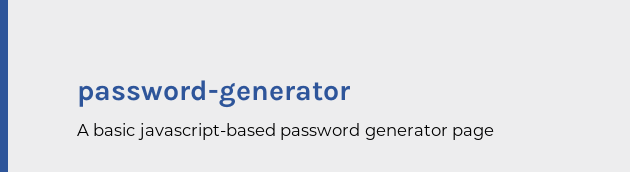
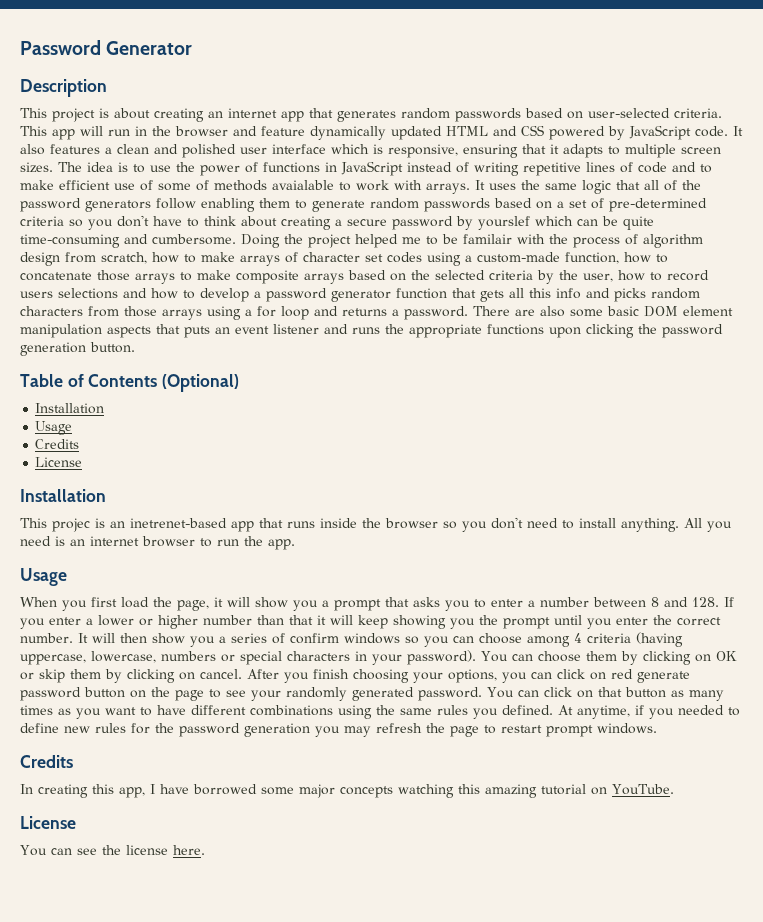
[77,80,350,108] [77,123,495,140] password-generator // A basic javascript-based password generator page -> [20,40,193,55] [20,79,107,97] [20,108,722,122] [20,125,743,140] [20,144,721,158] [20,161,712,176] [20,180,701,194] [20,198,707,212] [20,215,654,230] [20,234,703,248] [20,252,668,266] [20,270,709,284] [20,288,700,302] [20,306,733,320] [20,324,723,338] [20,342,135,356] [20,374,240,392] [35,403,105,414] [35,421,73,435] [35,439,80,449] [35,457,83,467] [20,489,106,502] [20,517,732,532] [20,536,295,550] [20,568,67,586] [20,597,734,611] [20,615,721,629] [20,632,683,647] [20,650,737,665] [20,669,690,683] [20,687,724,701] [20,705,740,719] [20,723,657,737] [20,755,73,768] [20,784,674,798] [20,816,76,829] [20,845,205,856] Password Generator // Description // This project is about creating an internet app that generates random passwords based on user-selected criteria. This app will run in the browser and feature dynamically updated HTML and CSS powered by JavaScript code. It also features a clean and polished user interface which is responsive, ensuring that it adapts to multiple screen sizes. The idea is to use the power of functions in JavaScript instead of writing repetitive lines of code and to make efficient use of some of methods avaialable to work with arrays. It uses the same logic that all of the password generators follow enabling them to generate random passwords based on a set of pre-determined criteria so you don't have to think about creating a secure password by yourslef which can be quite time-consuming and cumbersome. Doing the project helped me to be familair with the process of algorithm design from scratch, how to make arrays of character set codes using a custom-made function, how to concatenate those arrays to make composite arrays based on the selected criteria by the user, how to record users selections and how to develop a password generator function that gets all this info and picks random characters from those arrays using a for loop and returns a password. There are also some basic DOM element manipulation aspects that puts an event listener and runs the appropriate functions upon clicking the password generation button. // Table of Contents (Optional) // Installation // Usage // Credits // License // Installation // This projec is an inetrenet-based app that runs inside the browser so you don't need to install anything. All you need is an internet browser to run the app. // Usage // When you first load the page, it will show you a prompt that asks you to enter a number between 8 and 128. If you enter a lower or higher number than that it will keep showing you the prompt until you enter the correct number. It will then show you a series of confirm windows so you can choose among 4 criteria (having uppercase, lowercase, numbers or special characters in your password). You can choose them by clicking on OK or skip them by clicking on cancel. After you finish choosing your options, you can click on red generate password button on the page to see your randomly generated password. You can click on that button as many times as you want to have different combinations using the same rules you defined. At anytime, if you needed to define new rules for the password generation you may refresh the page to restart prompt windows. // Credits // In creating this app, I have borrowed some major concepts watching this amazing tutorial on YouTube. // License // You can see the license here.

